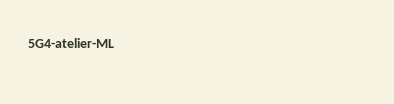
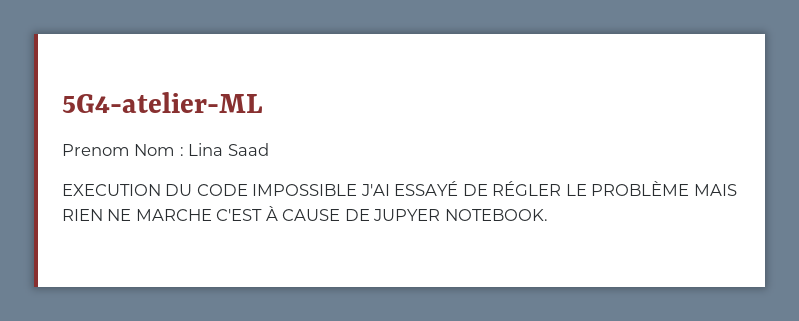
(114, 43) none -> [62,143,269,156] [62,181,737,196] [62,206,548,221] // Prenom Nom : Lina Saad // EXECUTION DU CODE IMPOSSIBLE J'AI ESSAYÉ DE RÉGLER LE PROBLÈME MAIS RIEN NE MARCHE C'EST À CAUSE DE JUPYER NOTEBOOK.

